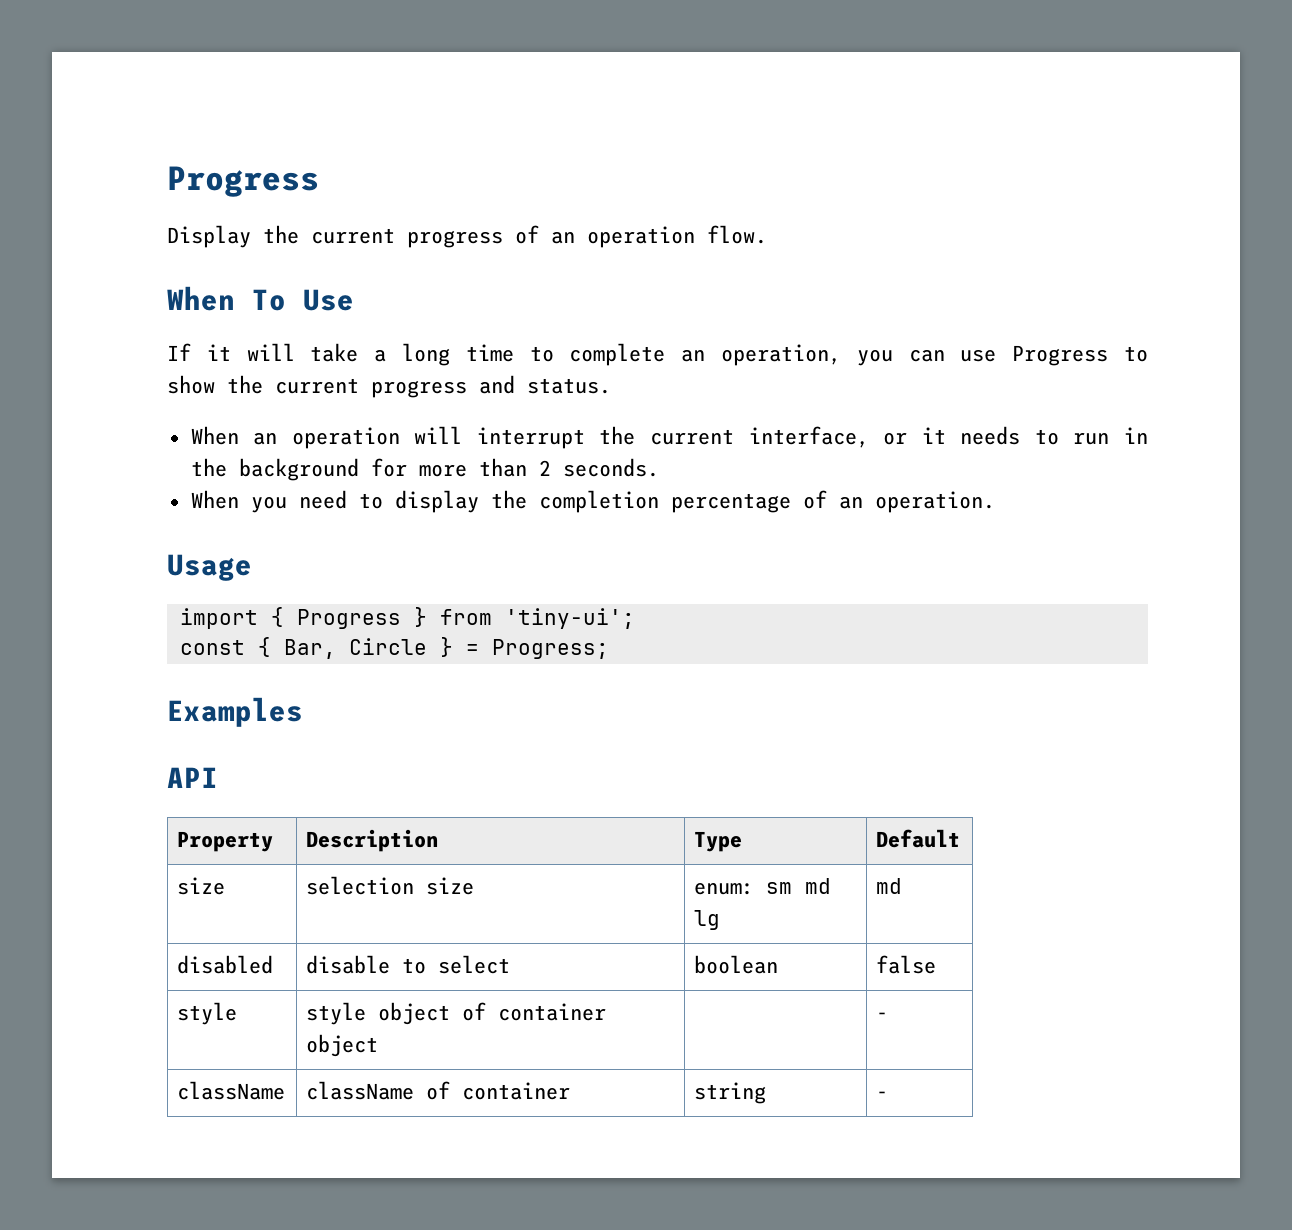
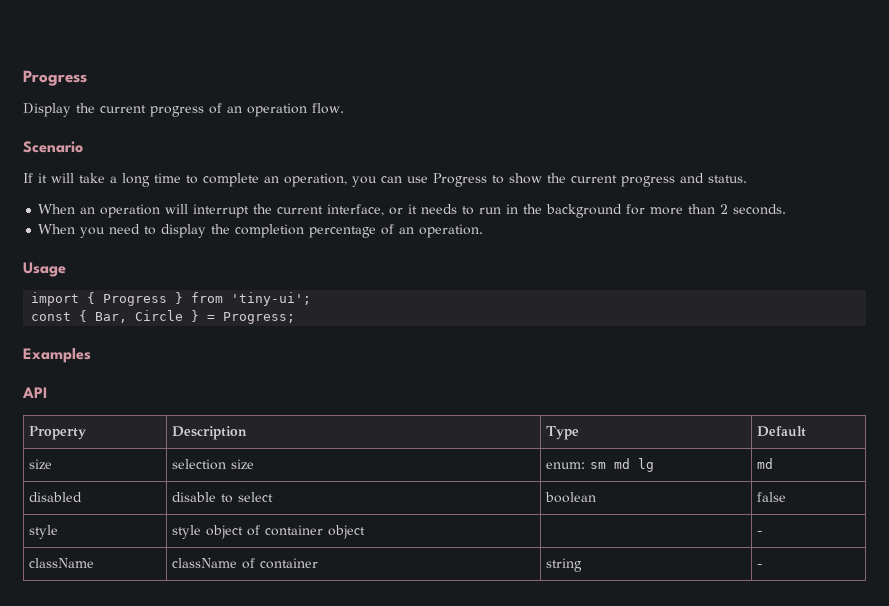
[167,286,354,311] When To Use -> [23,141,83,153] Scenario

